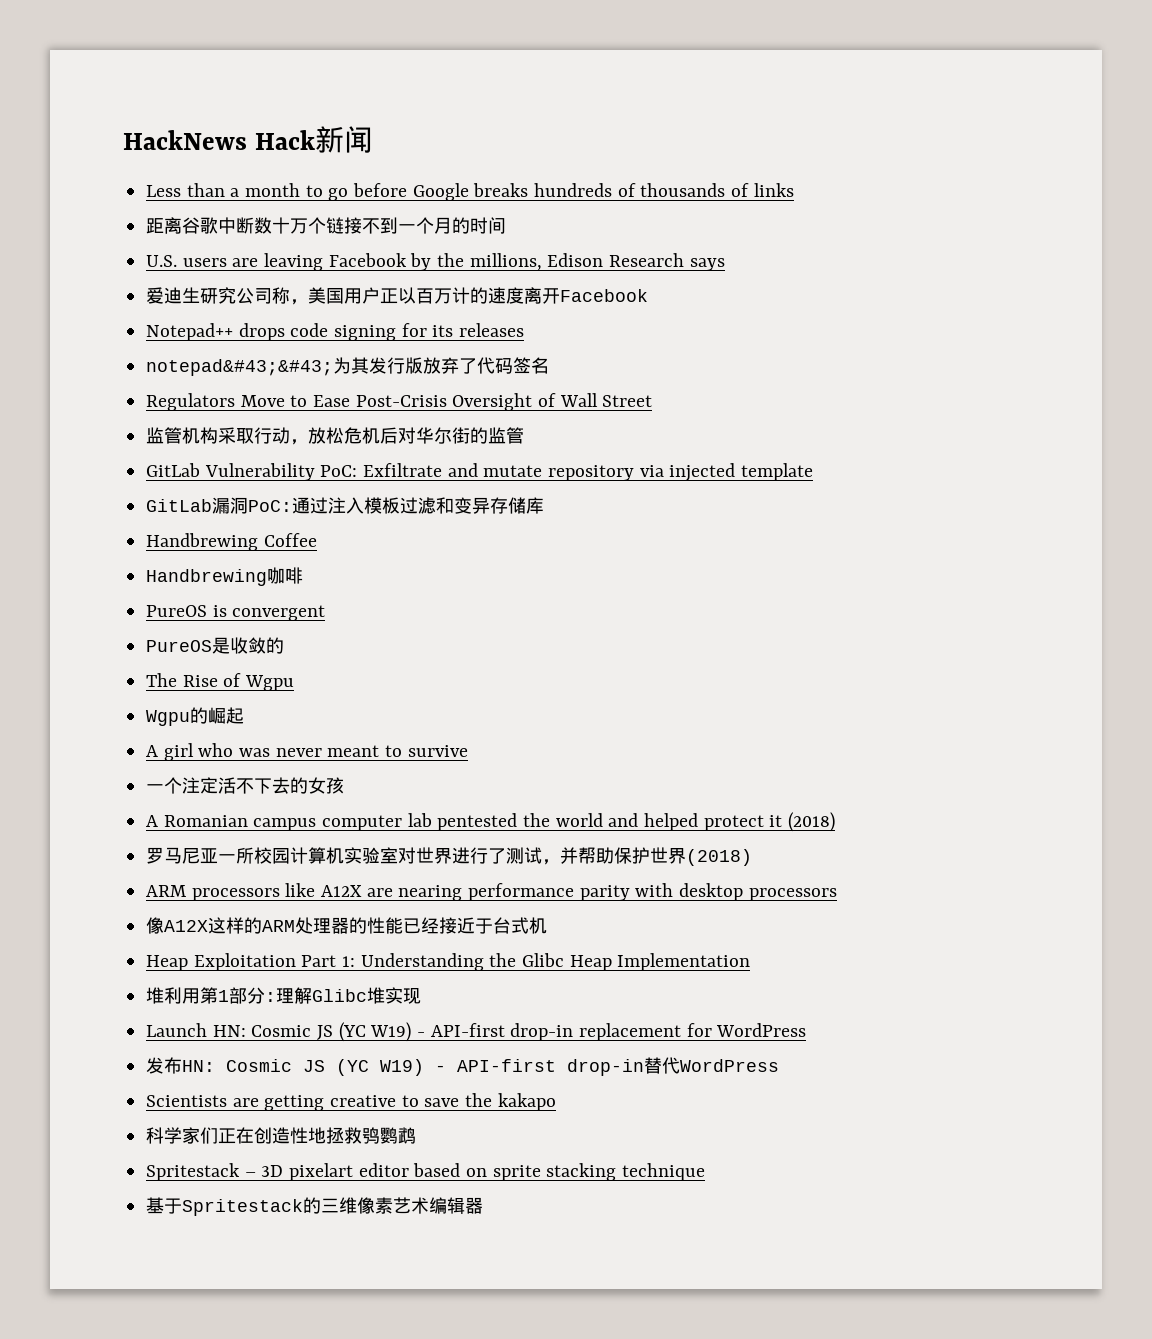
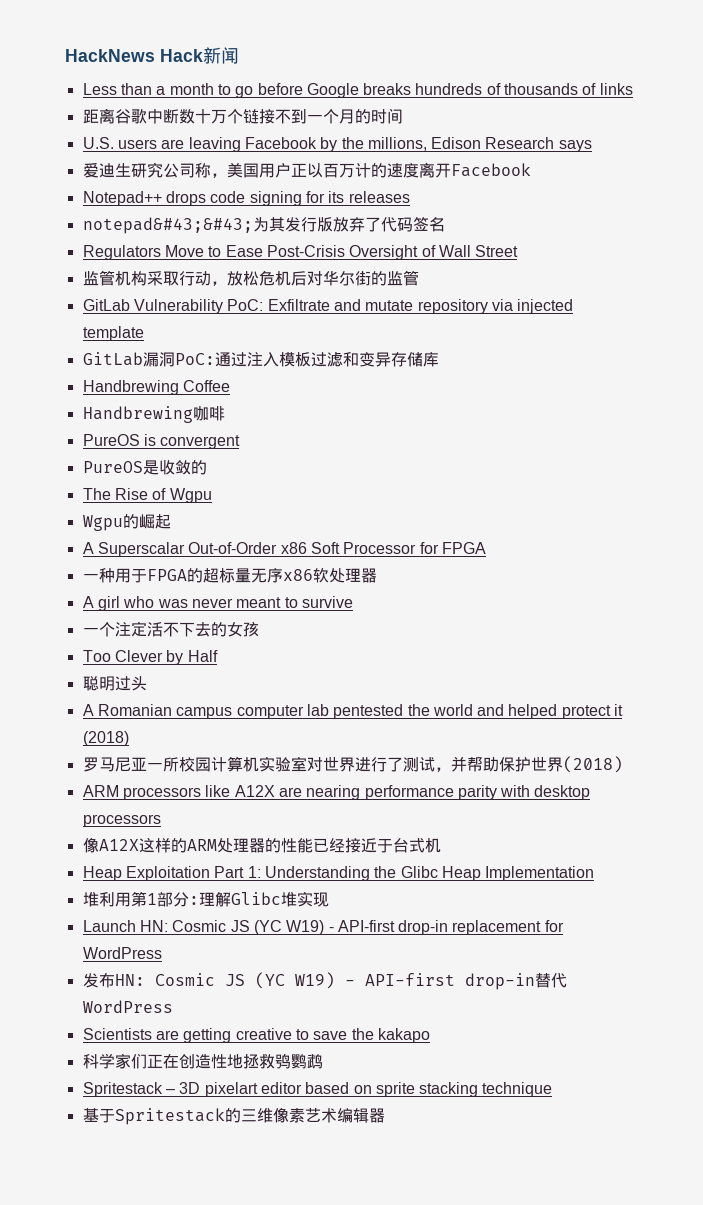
(245, 715) none -> [82,542,486,557] [82,567,377,583] // A Superscalar Out-of-Order x86 Soft Processor for FPGA // 一种用于FPGA的超标量无序x86软处理器
(345, 785) none -> [82,650,218,665] [82,676,147,691] // Too Clever by Half // 聪明过头

